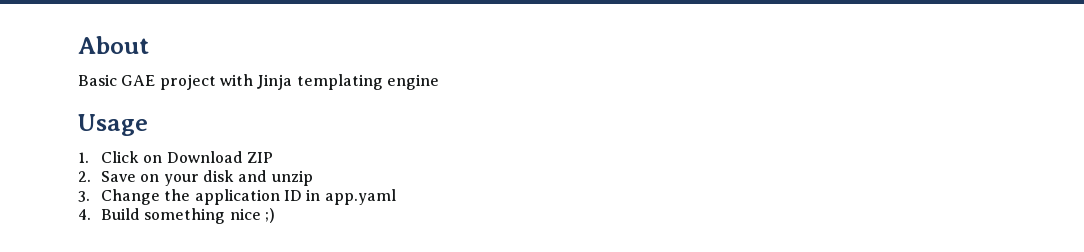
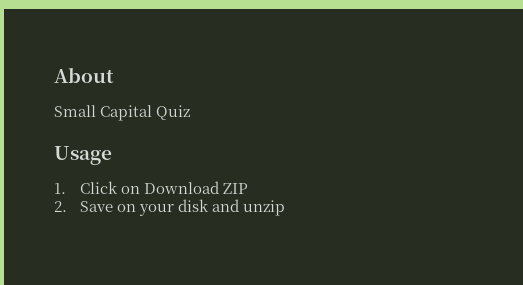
[78,74,439,90] Basic GAE project with Jinja templating engine -> [54,105,191,121] Small Capital Quiz
[78,189,396,205] [78,208,275,224] // 3. Change the application ID in app.yaml // 4. Build something nice ;) -> (286, 208) none

